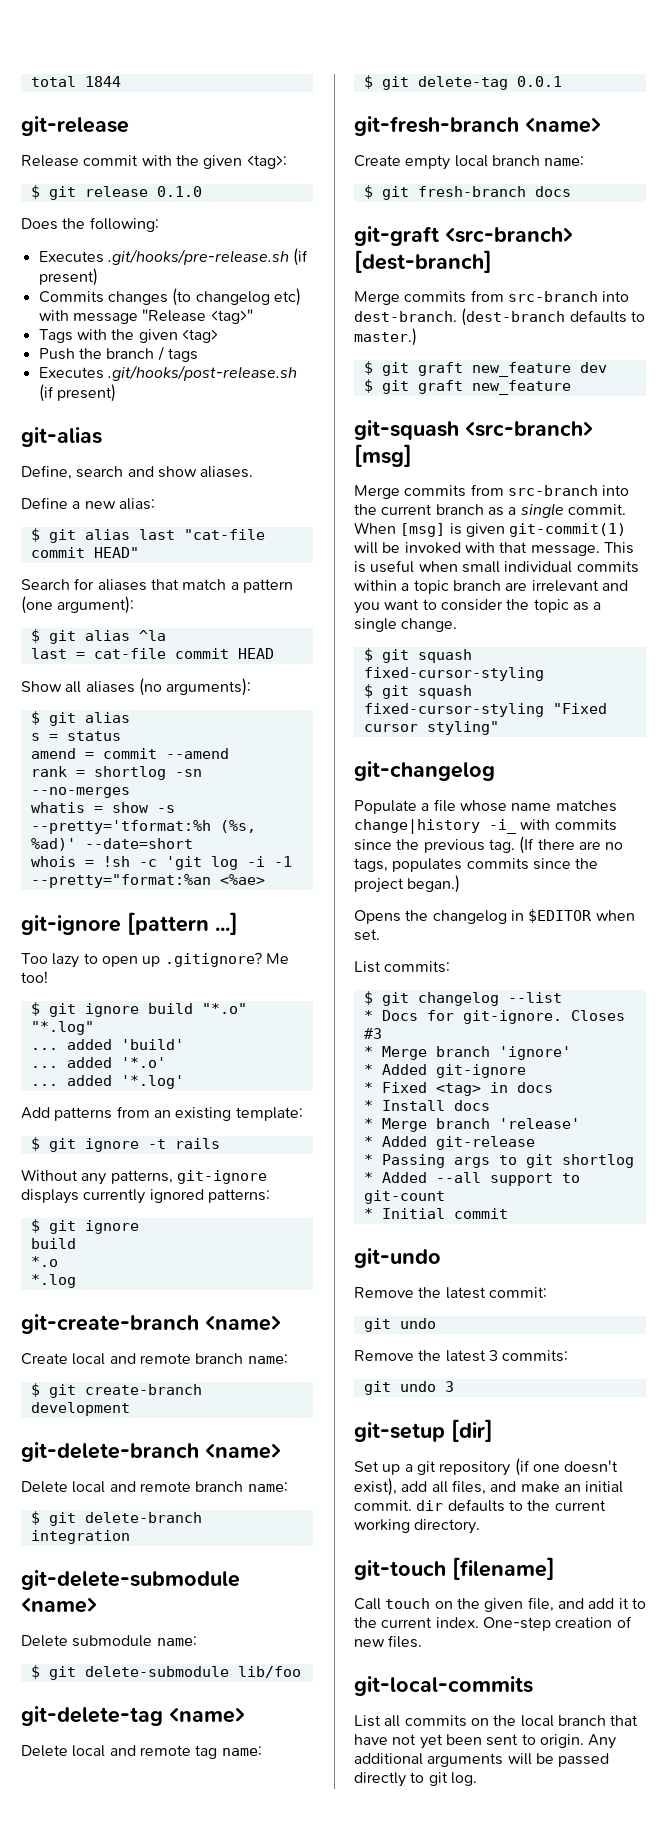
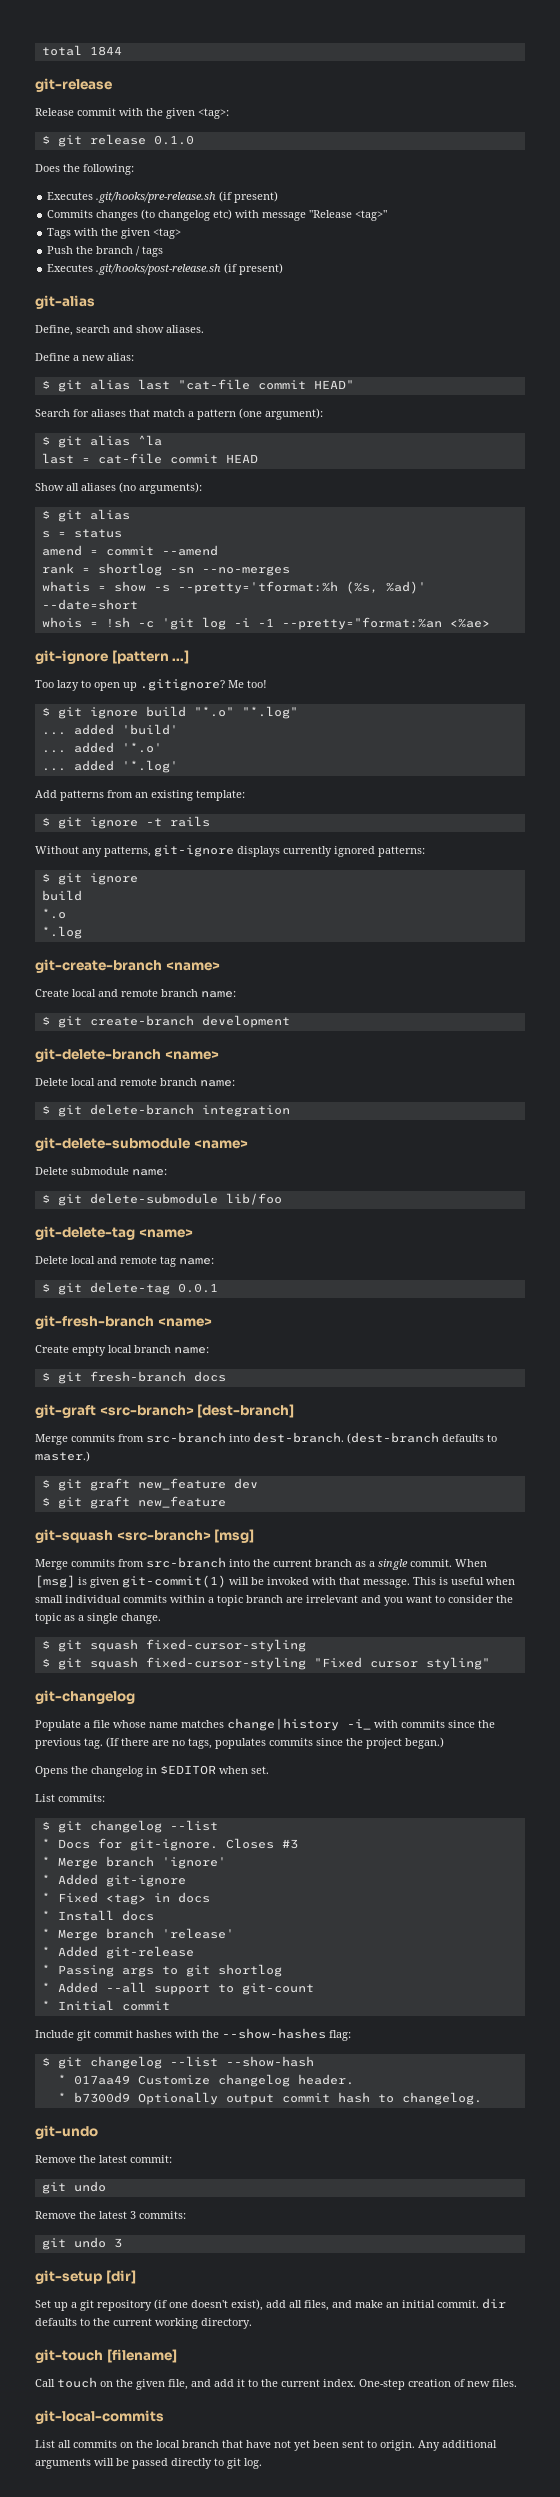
(508, 1213) none -> [35,2028,351,2041] [41,2056,314,2069] [57,2074,354,2087] [57,2092,482,2105] // Include git commit hashes with the --show-hashes flag: // $ git changelog --list --show-hash // * 017aa49 Customize changelog header. // * b7300d9 Optionally output commit hash to changelog.

